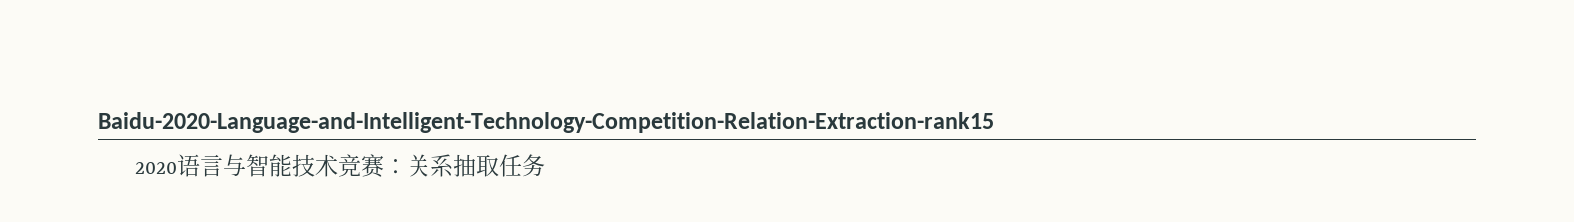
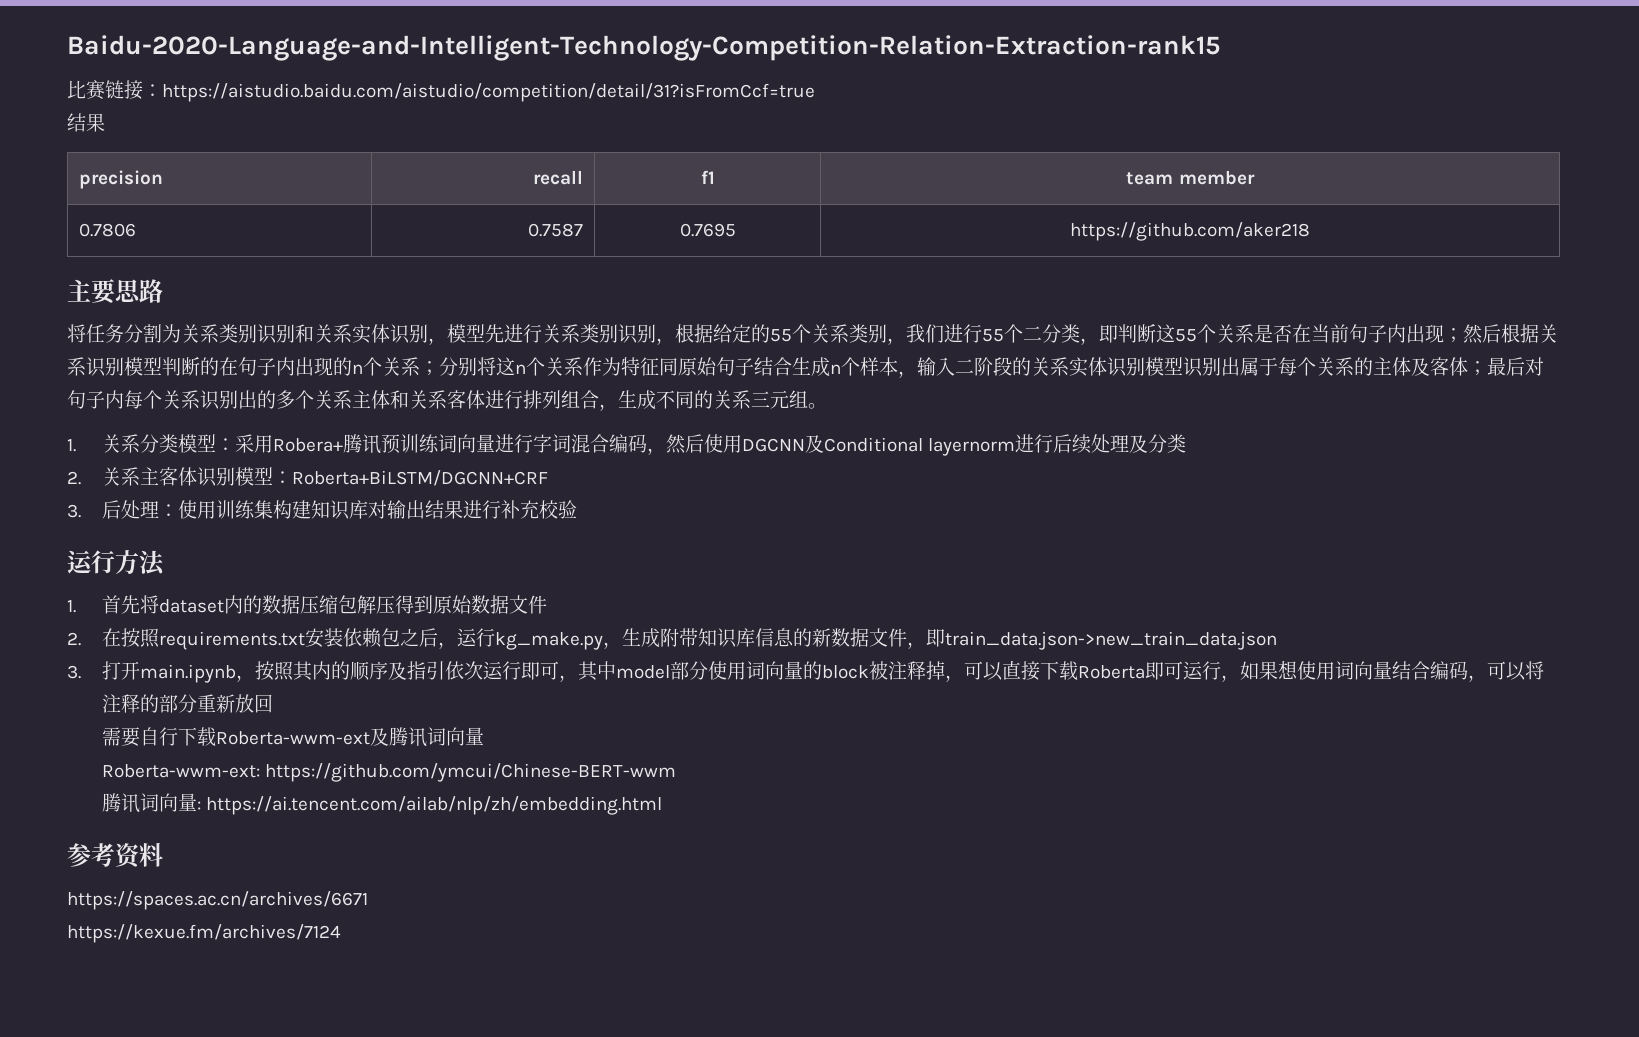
[135,154,546,178] 2020语言与智能技术竞赛：关系抽取任务 -> [67,80,815,102] [67,113,105,132] [79,170,164,189] [532,170,583,185] [700,170,715,184] [1126,170,1255,185] [79,223,137,237] [527,223,583,237] [679,223,736,237] [1070,222,1310,241] [67,279,163,304] [67,324,1558,345] [67,357,1544,378] [67,390,827,411] [67,434,1187,456] [67,467,549,487] [67,500,578,520] [67,550,165,576] [67,595,548,614] [67,628,1278,650] [67,660,1545,683] [102,694,274,713] [102,727,485,747] [102,763,677,782] [102,793,663,815] [67,843,163,869] [67,891,368,910] [67,924,341,943] 比赛链接：https://aistudio.baidu.com/aistudio/competition/detail/31?isFromCcf=true // 结果 // precision | recall | f1 | team member // 0.7806 | 0.7587 | 0.7695 | https://github.com/aker218 // 主要思路 // 将任务分割为关系类别识别和关系实体识别，模型先进行关系类别识别，根据给定的55个关系类别，我们进行55个二分类，即判断这55个关系是否在当前句子内出现；然后根据关系识别模型判断的在句子内出现的n个关系；分别将这n个关系作为特征同原始句子结合生成n个样本，输入二阶段的关系实体识别模型识别出属于每个关系的主体及客体；最后对句子内每个关系识别出的多个关系主体和关系客体进行排列组合，生成不同的关系三元组。 // 1.关系分类模型：采用Robera+腾讯预训练词向量进行字词混合编码，然后使用DGCNN及Conditional layernorm进行后续处理及分类 // 2.关系主客体识别模型：Roberta+BiLSTM/DGCNN+CRF // 3.后处理：使用训练集构建知识库对输出结果进行补充校验 // 运行方法 // 1.首先将dataset内的数据压缩包解压得到原始数据文件 // 2.在按照requirements.txt安装依赖包之后，运行kg_make.py，生成附带知识库信息的新数据文件，即train_data.json->new_train_data.json // 3.打开main.ipynb，按照其内的顺序及指引依次运行即可，其中model部分使用词向量的block被注释掉，可以直接下载Roberta即可运行，如果想使用词向量结合编码，可以将注释的部分重新放回 // 需要自行下载Roberta-wwm-ext及腾讯词向量 // Roberta-wwm-ext: https://github.com/ymcui/Chinese-BERT-wwm // 腾讯词向量: https://ai.tencent.com/ailab/nlp/zh/embedding.html // 参考资料 // https://spaces.ac.cn/archives/6671 // https://kexue.fm/archives/7124

